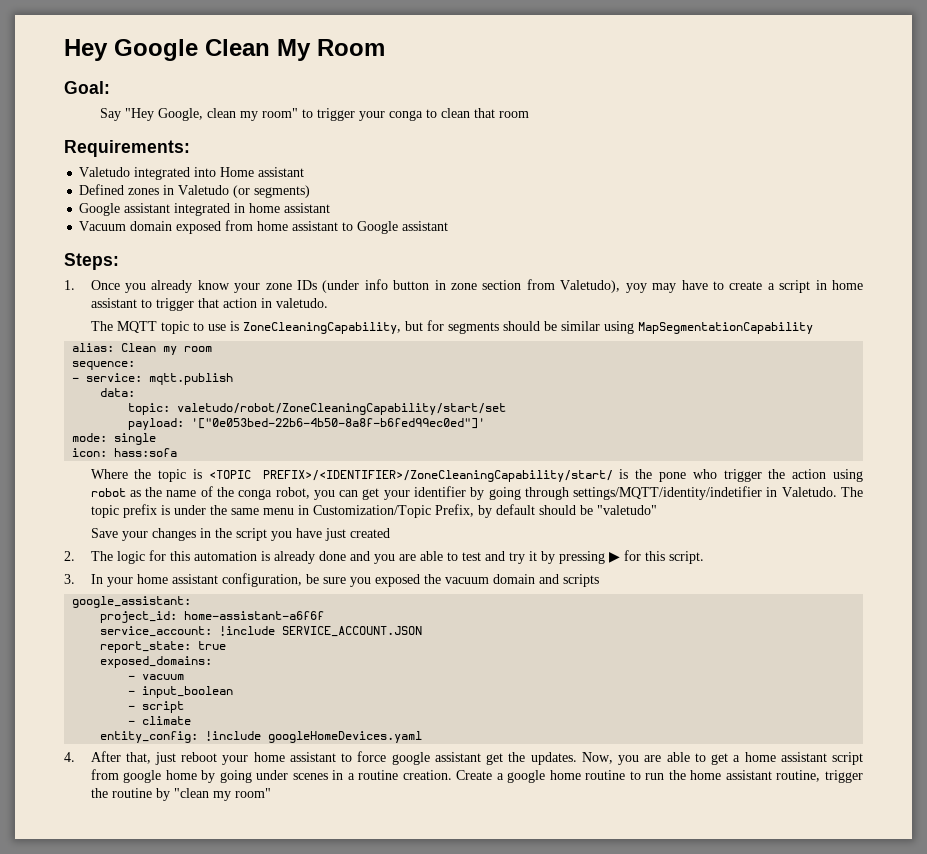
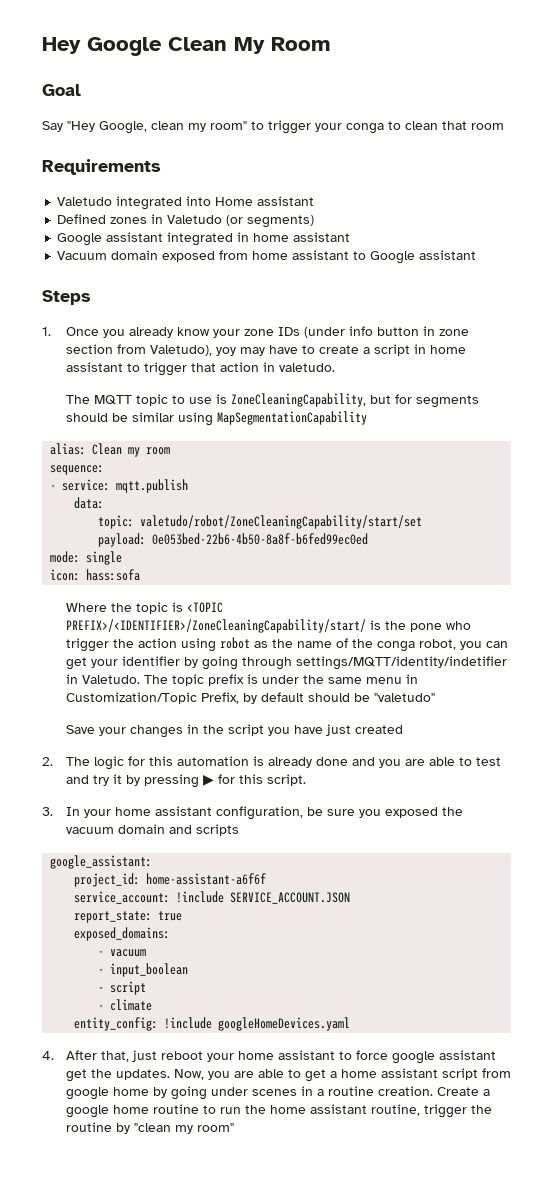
[64,81,110,94] Goal: -> [42,84,81,96] Goal
[64,140,190,157] Requirements: -> [42,159,161,175] Requirements
[64,253,119,270] Steps: -> [42,290,91,305] Steps
[191,418,486,429] '["0e053bed-22b6-4b50-8a8f-b6fed99ec0ed"]' -> [152,533,369,545] 0e053bed-22b6-4b50-8a8f-b6fed99ec0ed

